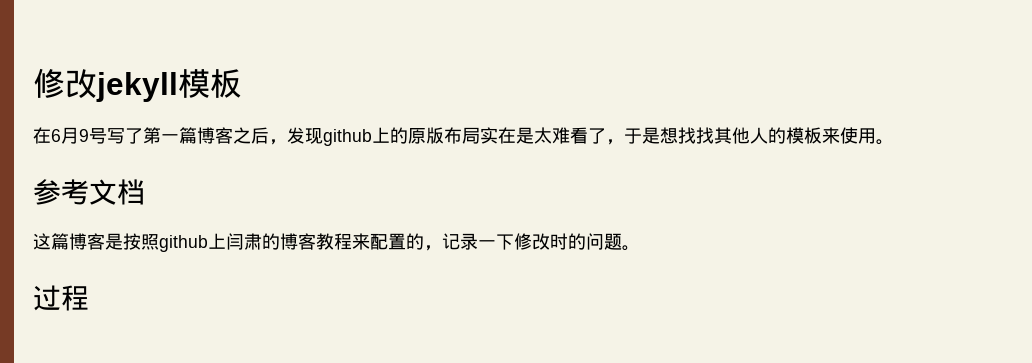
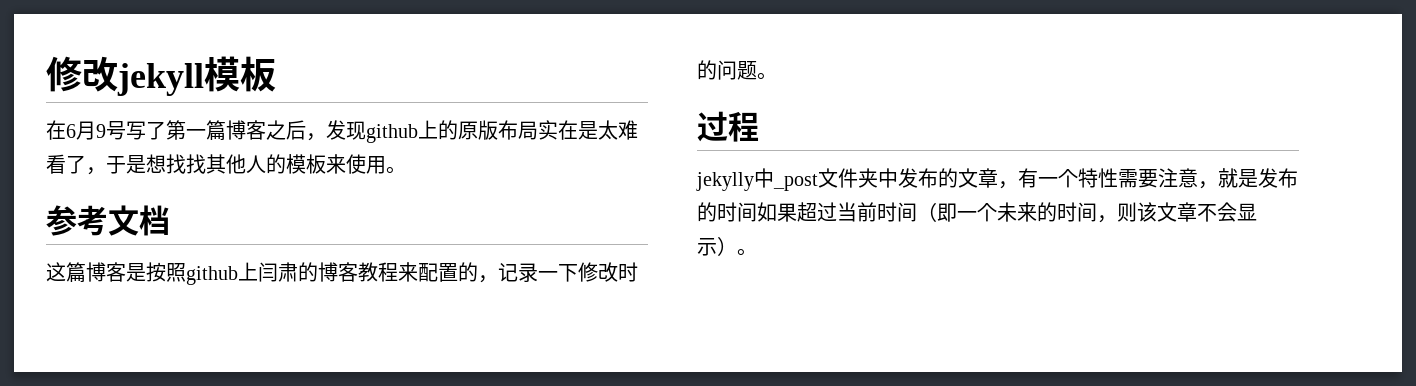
(89, 298) none -> [696,168,1298,191] [697,202,1257,223] [697,236,757,256] // jekylly中_post文件夹中发布的文章，有一个特性需要注意，就是发布的时间如果超过当前时间（即一个未来的时间，则该文章不会显示）。

